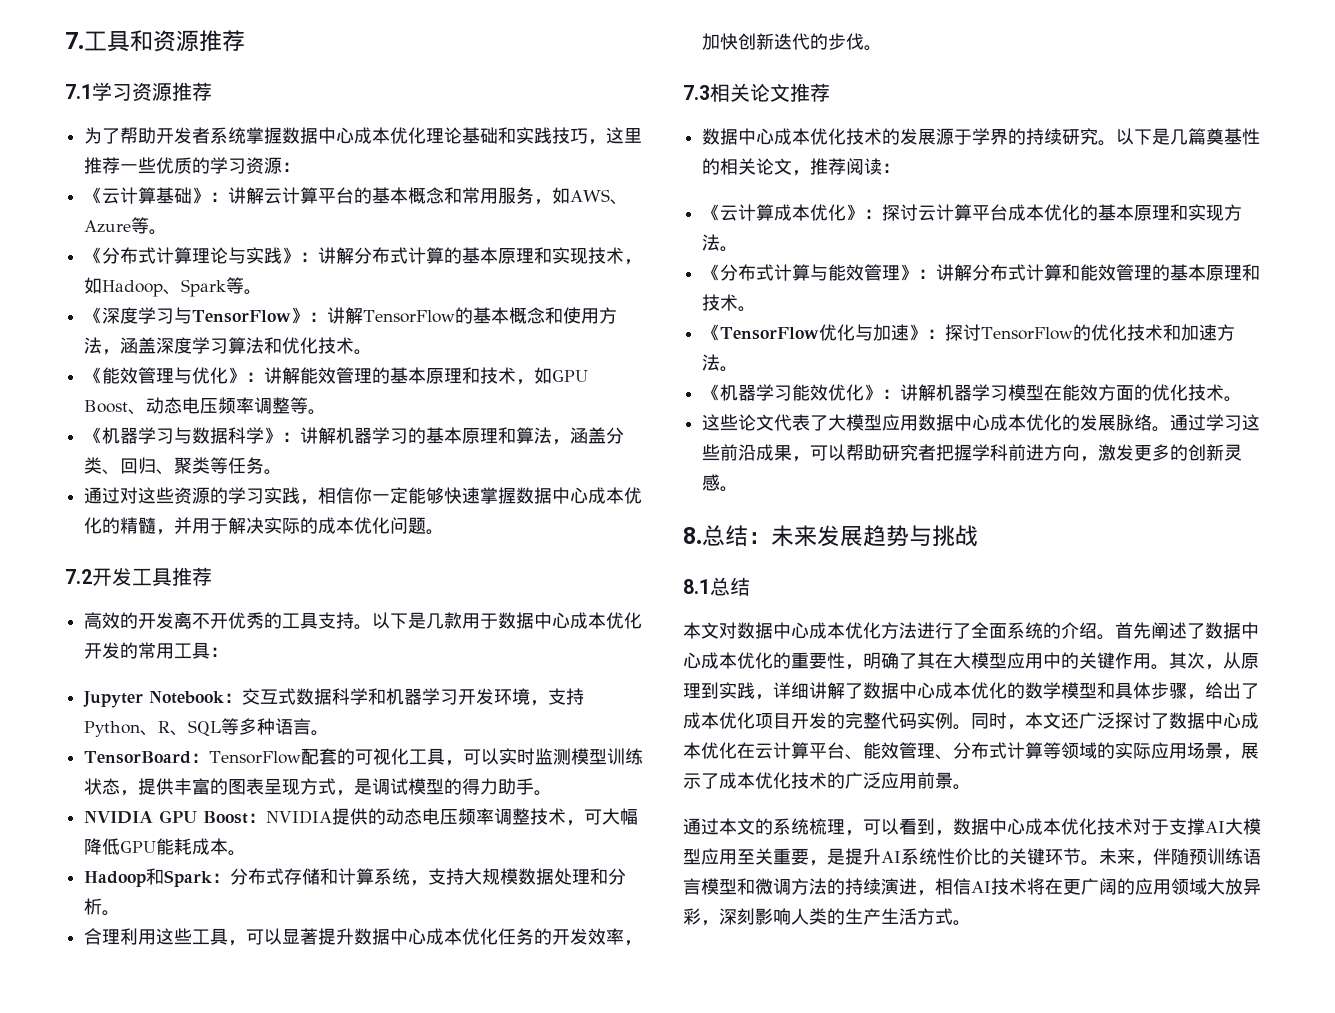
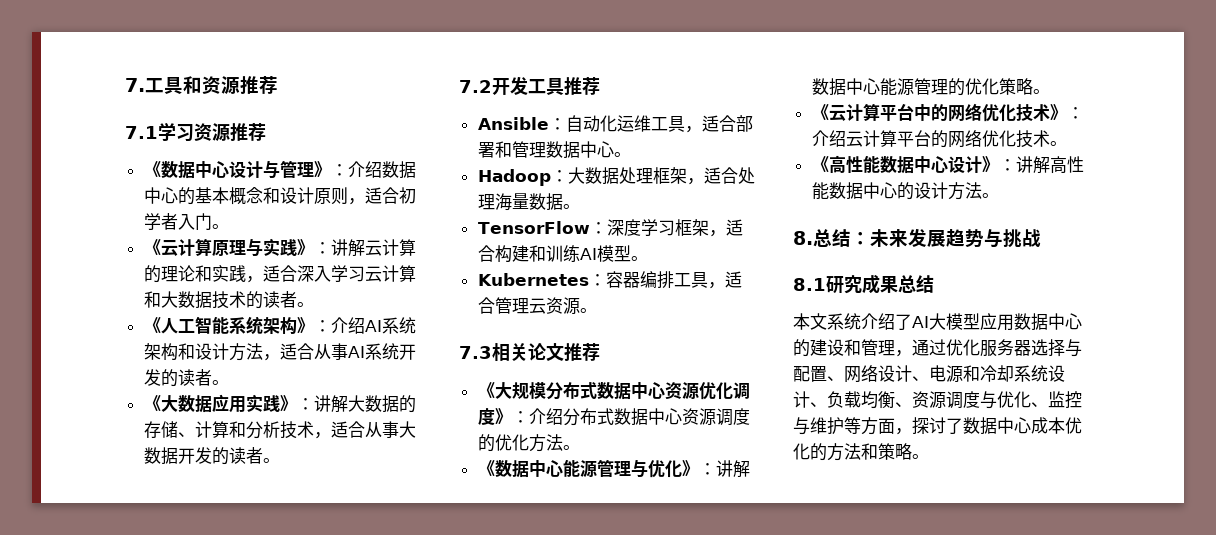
[84,127,643,145] [84,157,301,174] [84,187,193,204] 为了帮助开发者系统掌握数据中心成本优化理论基础和实践技巧，这里推荐一些优质的学习资源： // 《云计算基础 -> [143,160,416,179] [143,187,416,205] [143,213,229,230] [143,238,297,256] 《数据中心设计与管理》：介绍数据中心的基本概念和设计原则，适合初学者入门。 // 《云计算原理与实践
[318,187,629,205] [84,217,168,235] [84,247,643,265] [84,277,263,297] [84,307,618,324] [84,337,373,355] [84,367,589,385] [84,397,327,415] [84,427,625,445] [84,457,283,475] [84,487,643,505] [84,517,427,535] 平台的基本概念和常用服务，如AWS、Azure等。 // 《分布式计算理论与实践》：讲解分布式计算的基本原理和实现技术，如Hadoop、Spark等。 // 《深度学习与TensorFlow》：讲解TensorFlow的基本概念和使用方法，涵盖深度学习算法和优化技术。 // 《能效管理与优化》：讲解能效管理的基本原理和技术，如GPU Boost、动态电压频率调整等。 // 《机器学习与数据科学》：讲解机器学习的基本原理和算法，涵盖分类、回归、聚类等任务。 // 通过对这些资源的学习实践，相信你一定能够快速掌握数据中心成本优化的精髓，并用于解决实际的成本优化问题 -> [143,265,416,283] [143,291,314,309] [143,316,416,335] [143,343,416,361] [143,369,229,387] [143,394,416,413] [143,421,416,439] [143,447,263,465] 的理论和实践，适合深入学习云计算和大数据技术的读者。 // 《人工智能系统架构》：介绍AI系统架构和设计方法，适合从事AI系统开发的读者。 // 《大数据应用实践》：讲解大数据的存储、计算和分析技术，适合从事大数据开发的读者
[84,612,643,630] [84,642,229,659] [83,688,585,708] [84,718,330,737] [84,748,644,766] [84,778,553,796] [84,808,639,826] [84,838,247,856] [84,868,627,887] [84,898,121,916] [84,928,643,946] [702,33,865,50] 高效的开发离不开优秀的工具支持。以下是几款用于数据中心成本优化开发的常用工具： // Jupyter Notebook：交互式数据科学和机器学习开发环境，支持Python、R、SQL等多种语言。 // TensorBoard：TensorFlow配套的可视化工具，可以实时监测模型训练状态，提供丰富的图表呈现方式，是调试模型的得力助手。 // NVIDIA GPU Boost：NVIDIA提供的动态电压频率调整技术，可大幅降低GPU能耗成本。 // Hadoop和Spark：分布式存储和计算系统，支持大规模数据处理和分析。 // 合理利用这些工具，可以显著提升数据中心成本优化任务的开发效率，加快创新迭代的步伐 -> [477,115,753,133] [477,141,631,159] [477,167,755,186] [477,193,580,211] [477,219,743,237] [477,245,648,263] [477,271,742,289] [477,297,580,315] Ansible：自动化运维工具，适合部署和管理数据中心。 // Hadoop：大数据处理框架，适合处理海量数据。 // TensorFlow：深度学习框架，适合构建和训练AI模型。 // Kubernetes：容器编排工具，适合管理云资源
[702,128,1261,146] [702,158,901,176] [702,204,1243,221] [702,234,739,252] [702,264,1261,281] [702,294,757,312] [702,324,1236,341] [702,354,739,372] [702,384,1243,402] [702,414,1261,432] [702,444,1243,462] [702,474,721,491] 数据中心成本优化技术的发展源于学界的持续研究。以下是几篇奠基性的相关论文，推荐阅读： // 《云计算成本优化》：探讨云计算平台成本优化的基本原理和实现方法。 // 《分布式计算与能效管理》：讲解分布式计算和能效管理的基本原理和技术。 // 《TensorFlow优化与加速》：探讨TensorFlow的优化技术和加速方法。 // 《机器学习能效优化》：讲解机器学习模型在能效方面的优化技术。 // 这些论文代表了大模型应用数据中心成本优化的发展脉络。通过学习这些前沿成果，可以帮助研究者把握学科前进方向，激发更多的创新灵感 -> [477,382,750,400] [477,408,750,426] [477,434,580,452] [477,459,750,478] [811,78,1050,96] [811,103,1084,122] [811,130,1067,148] [811,155,1084,174] [811,182,982,200] 《大规模分布式数据中心资源优化调度》：介绍分布式数据中心资源调度的优化方法。 // 《数据中心能源管理与优化》：讲解数据中心能源管理的优化策略。 // 《云计算平台中的网络优化技术》：介绍云计算平台的网络优化技术。 // 《高性能数据中心设计》：讲解高性能数据中心的设计方法
(710, 586) none -> [826,274,898,294] 研究成果
[719,622,1259,640] [683,652,1259,670] [683,682,1259,700] [683,712,1115,730] 对数据中心成本优化方法进行了全面系统的介绍。首先阐述了数据中心成本优化的重要性，明确了其在大模型应用中的关键作用。其次，从原理到实践，详细讲解了数据中心成本优化的数学模型和具体步骤，给出了成本优化项目开发的完整代码实例。同时，本文还广泛 -> [827,313,1082,331] [793,339,1082,357] [793,365,1065,383] [793,391,1082,409] [793,417,912,435] 系统介绍了AI大模型应用数据中心的建设和管理，通过优化服务器选择与配置、网络设计、电源和冷却系统设计、负载均衡、资源调度与优化、监控与维护等方面，
[737,742,1259,760] [683,772,971,790] [683,818,1261,836] [683,848,1261,866] [683,878,1261,896] [683,908,953,926] 在云计算平台、能效管理、分布式计算等领域的实际应用场景，展示了成本优化技术的广泛应用前景。 // 通过本文的系统梳理，可以看到，数据中心成本优化技术对于支撑AI大模型应用至关重要，是提升AI系统性价比的关键环节。未来，伴随预训练语言模型和微调方法的持续演进，相信AI技术将在更广阔的应用领域大放异彩，深刻影响人类的生产生活方式 -> [810,443,912,461] 的方法和策略

